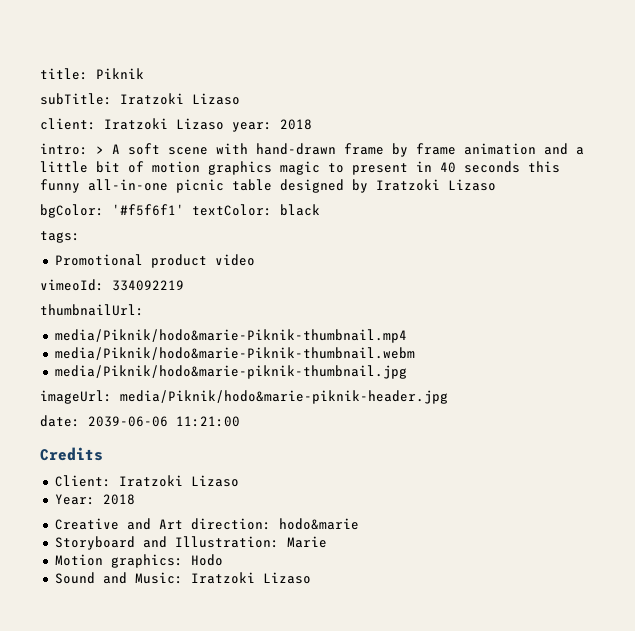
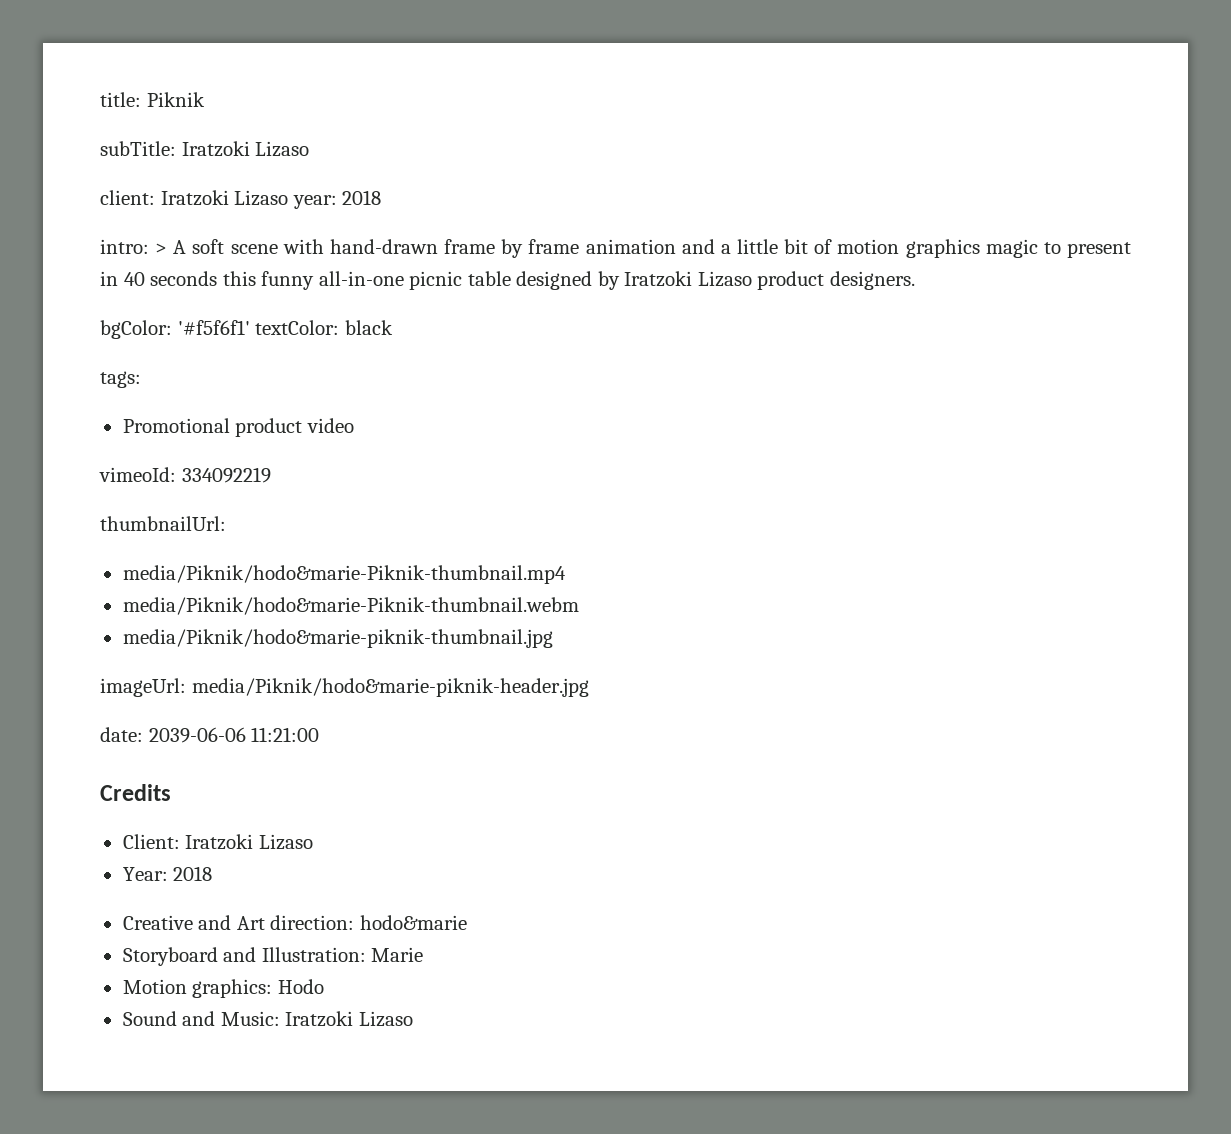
(496, 185) none -> [757,271,915,290] product designers.

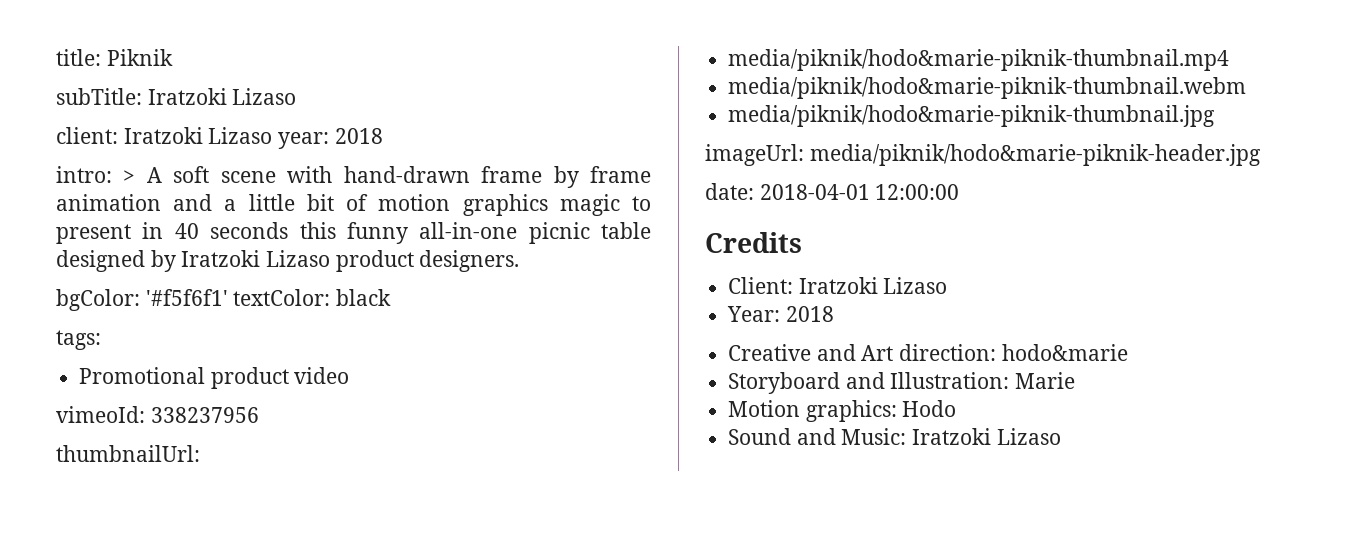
[181,467,271,483] 334092219 -> [150,407,259,423] 338237956
[122,565,566,584] [122,597,579,615] [122,629,553,648] media/Piknik/hodo&marie-Piknik-thumbnail.mp4 // media/Piknik/hodo&marie-Piknik-thumbnail.webm // media/Piknik/hodo&marie-piknik-thumbnail.jpg -> [728,49,1230,71] [728,77,1247,99] [728,105,1216,127] media/piknik/hodo&marie-piknik-thumbnail.mp4 // media/piknik/hodo&marie-piknik-thumbnail.webm // media/piknik/hodo&marie-piknik-thumbnail.jpg
[191,678,589,697] media/Piknik/hodo&marie-piknik-header.jpg -> [809,144,1261,166] media/piknik/hodo&marie-piknik-header.jpg
[148,727,320,743] 2039-06-06 11:21:00 -> [759,184,960,200] 2018-04-01 12:00:00

